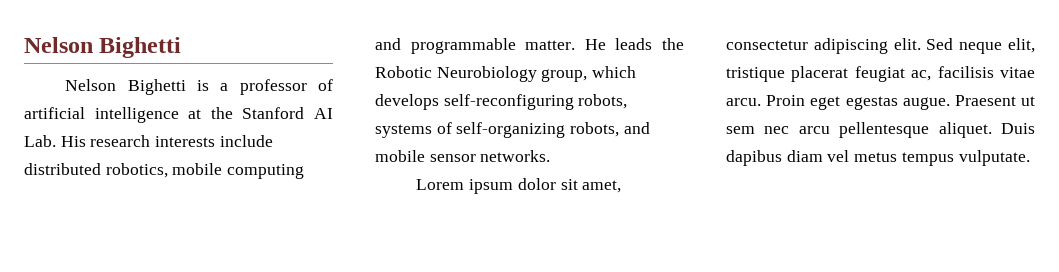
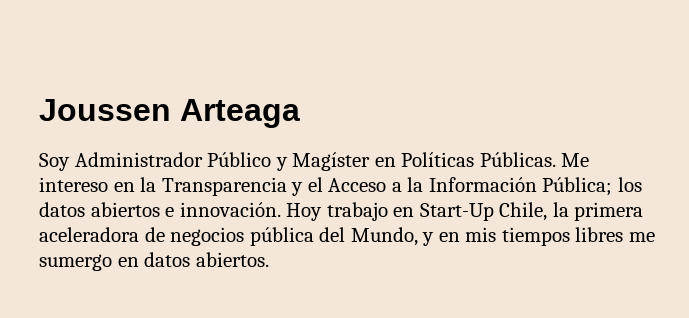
[24,37,182,58] [65,79,333,95] [24,107,333,123] [24,135,273,147] [24,163,305,179] [375,38,684,54] [375,66,637,82] [375,94,628,110] [375,122,650,138] [375,150,551,162] [416,178,622,194] [726,38,1035,54] [726,66,1035,82] [726,95,1035,110] [726,122,1035,138] [726,150,1030,166] Nelson Bighetti // Nelson Bighetti is a professor of artificial intelligence at the Stanford AI Lab. His research interests include distributed robotics, mobile computing and programmable matter. He leads the Robotic Neurobiology group, which develops self-reconfiguring robots, systems of self-organizing robots, and mobile sensor networks. // Lorem ipsum dolor sit amet, consectetur adipiscing elit. Sed neque elit, tristique placerat feugiat ac, facilisis vitae arcu. Proin eget egestas augue. Praesent ut sem nec arcu pellentesque aliquet. Duis dapibus diam vel metus tempus vulputate. -> [39,99,300,128] [39,152,590,171] [39,177,642,196] [39,202,644,221] [39,227,655,246] [39,252,269,271] Joussen Arteaga // Soy Administrador Público y Magíster en Políticas Públicas. Me intereso en la Transparencia y el Acceso a la Información Pública; los datos abiertos e innovación. Hoy trabajo en Start-Up Chile, la primera aceleradora de negocios pública del Mundo, y en mis tiempos libres me sumergo en datos abiertos.

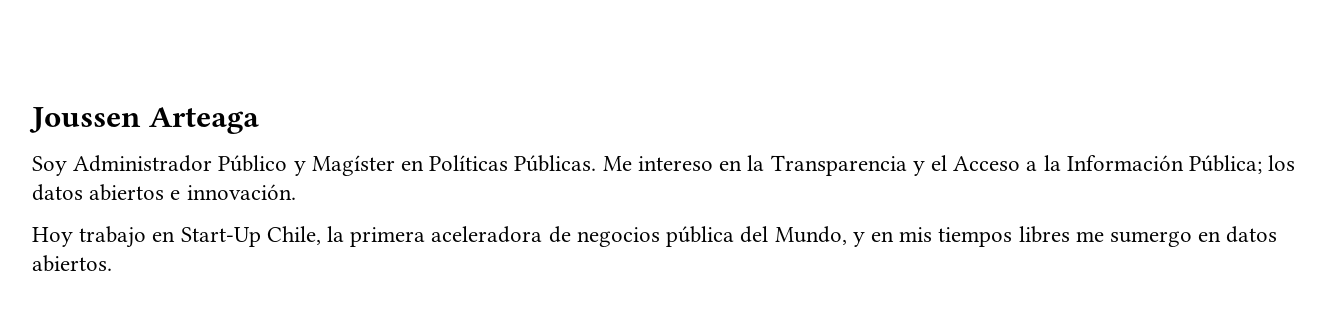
(281, 209) none -> (296, 192) //

